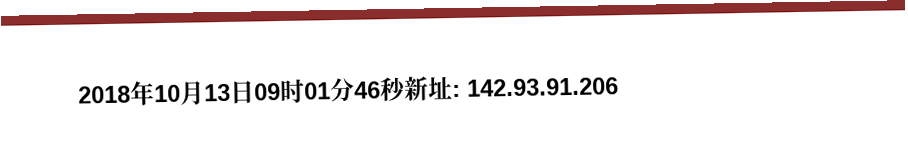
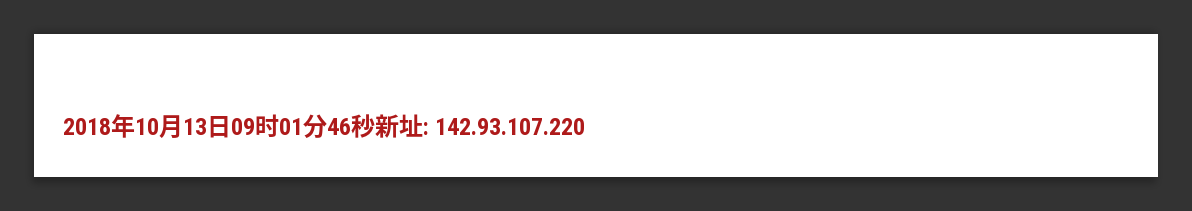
[467,77,619,97] 142.93.91.206 -> [435,118,586,135] 142.93.107.220

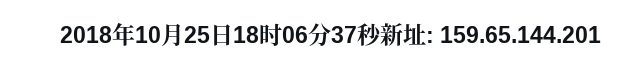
[183,114,351,139] 13日09时01分46 -> [184,23,357,47] 25日18时06分37
[435,118,586,135] 142.93.107.220 -> [440,26,602,43] 159.65.144.201

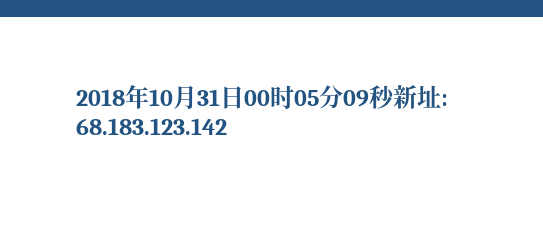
[184,23,357,47] 25日18时06分37 -> [197,85,369,109] 31日00时05分09
[440,26,602,43] 159.65.144.201 -> [76,118,227,135] 68.183.123.142

